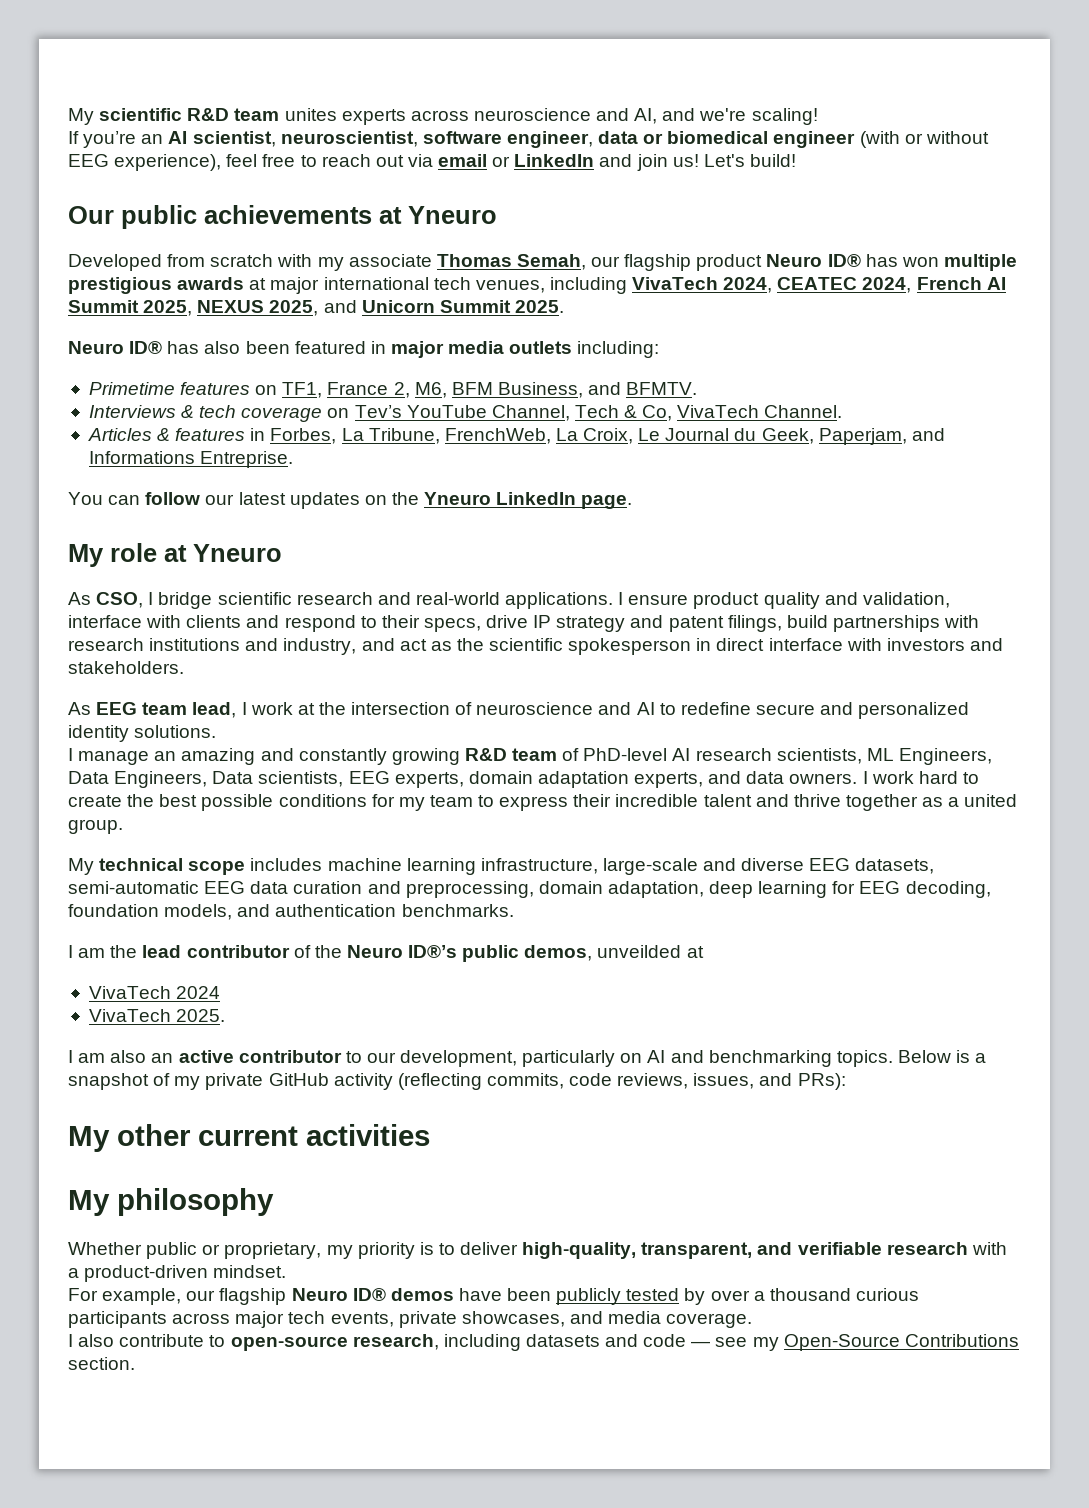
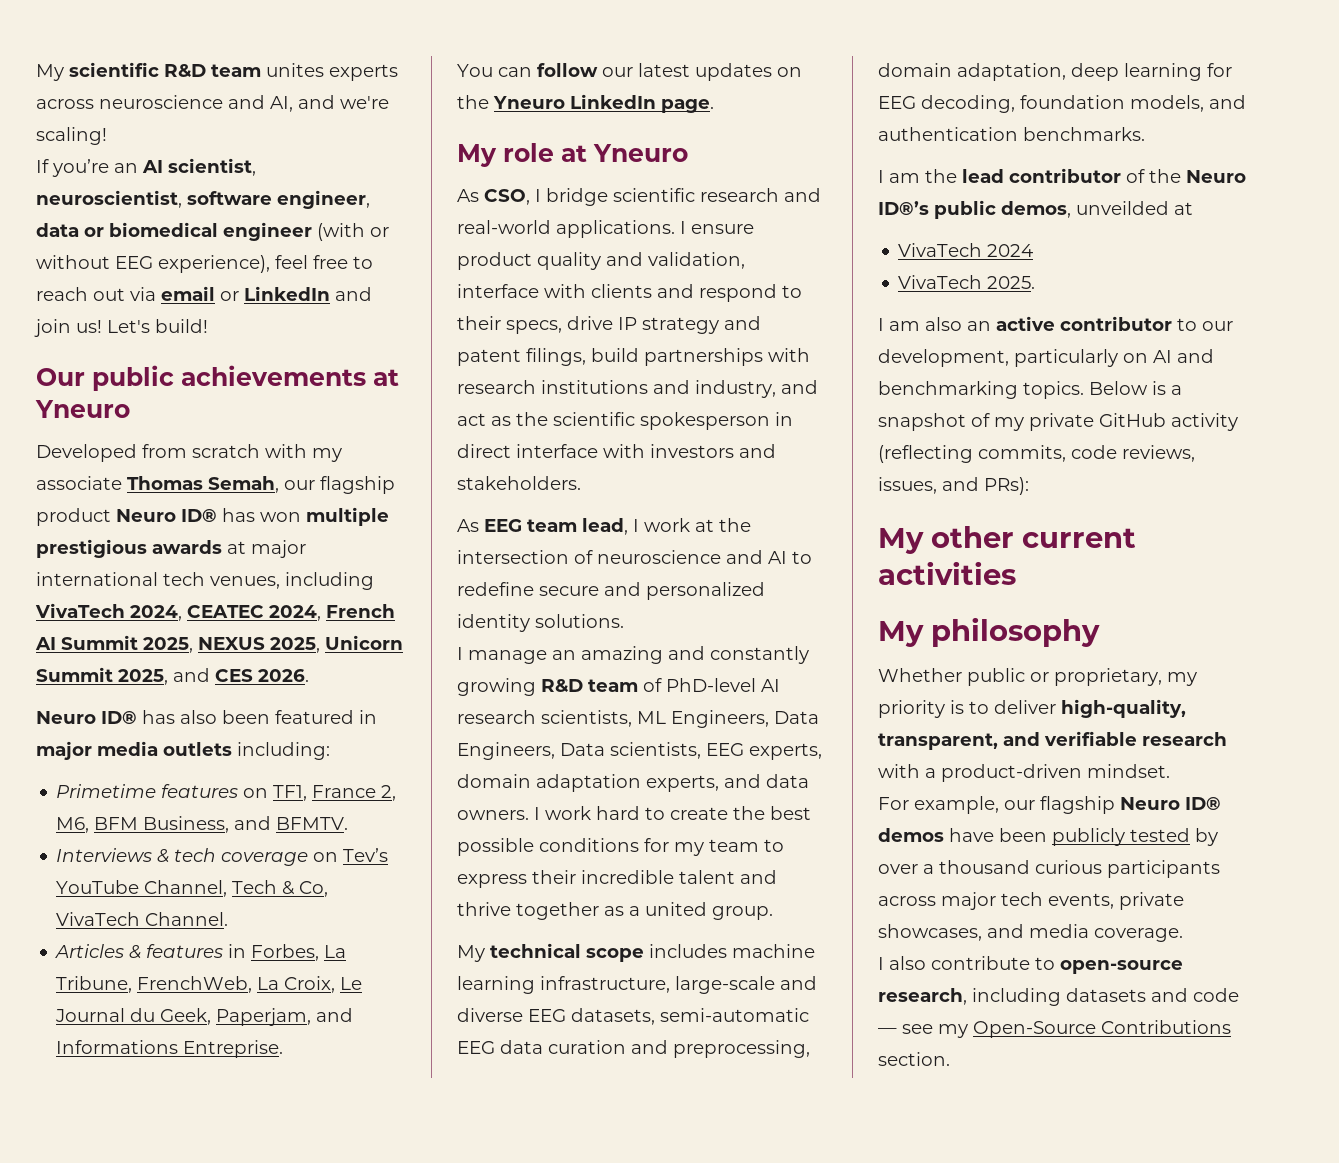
[323,300,357,313] and -> (320, 645) none
[514,300,564,313] 2025. -> [118,668,309,685] 2025, and CES 2026.

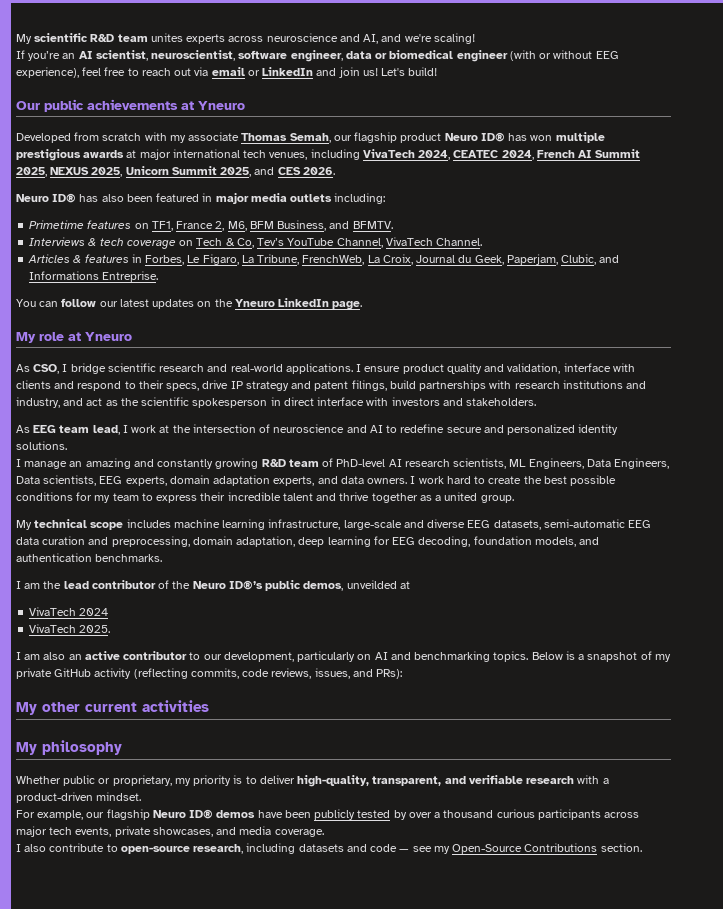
[343,848,389,862] [56,880,329,897] Tev’s YouTube Channel, Tech & Co, -> [196,238,383,248] Tech & Co, Tev’s YouTube Channel,
(320, 952) none -> [187,254,239,265] Le Figaro,
[340,977,363,990] Le -> (413, 259) none
(312, 1017) none -> [561,254,597,265] Clubic,

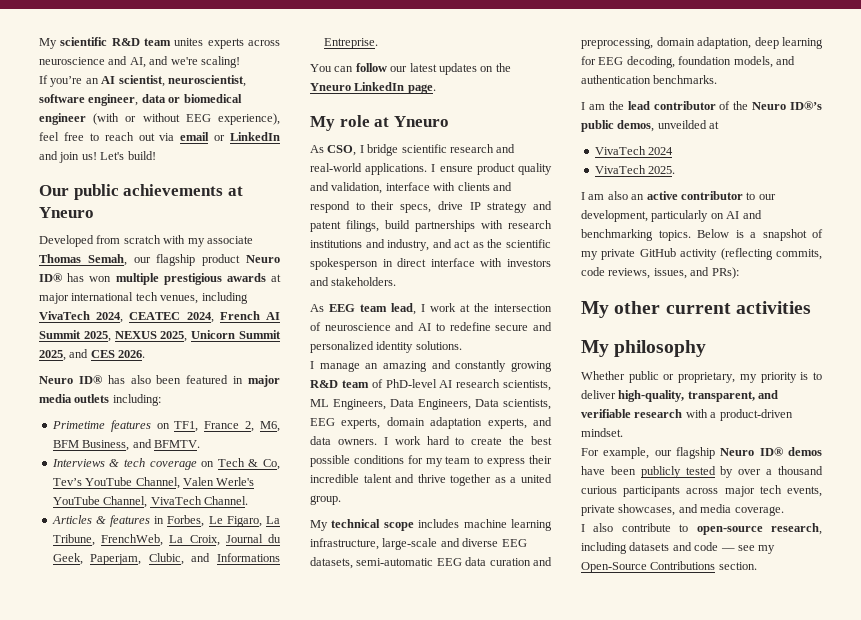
(383, 243) none -> [182,477,255,486] [52,496,148,508] Valen Werle's YouTube Channel,

